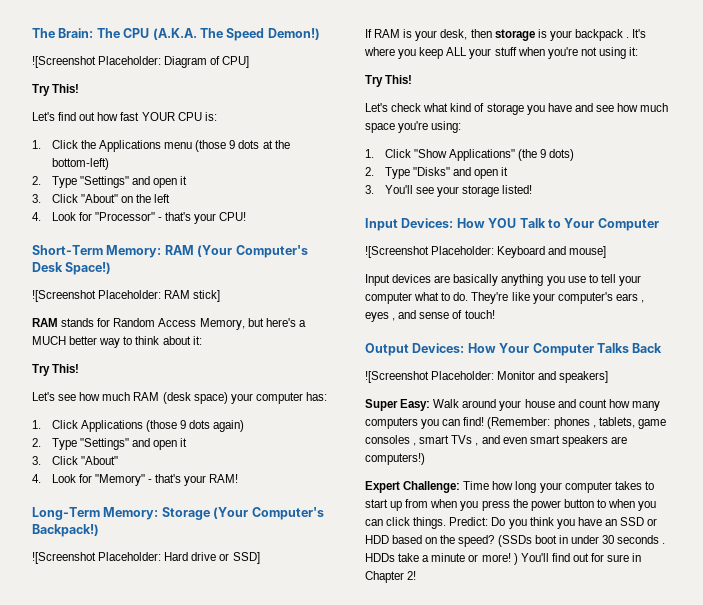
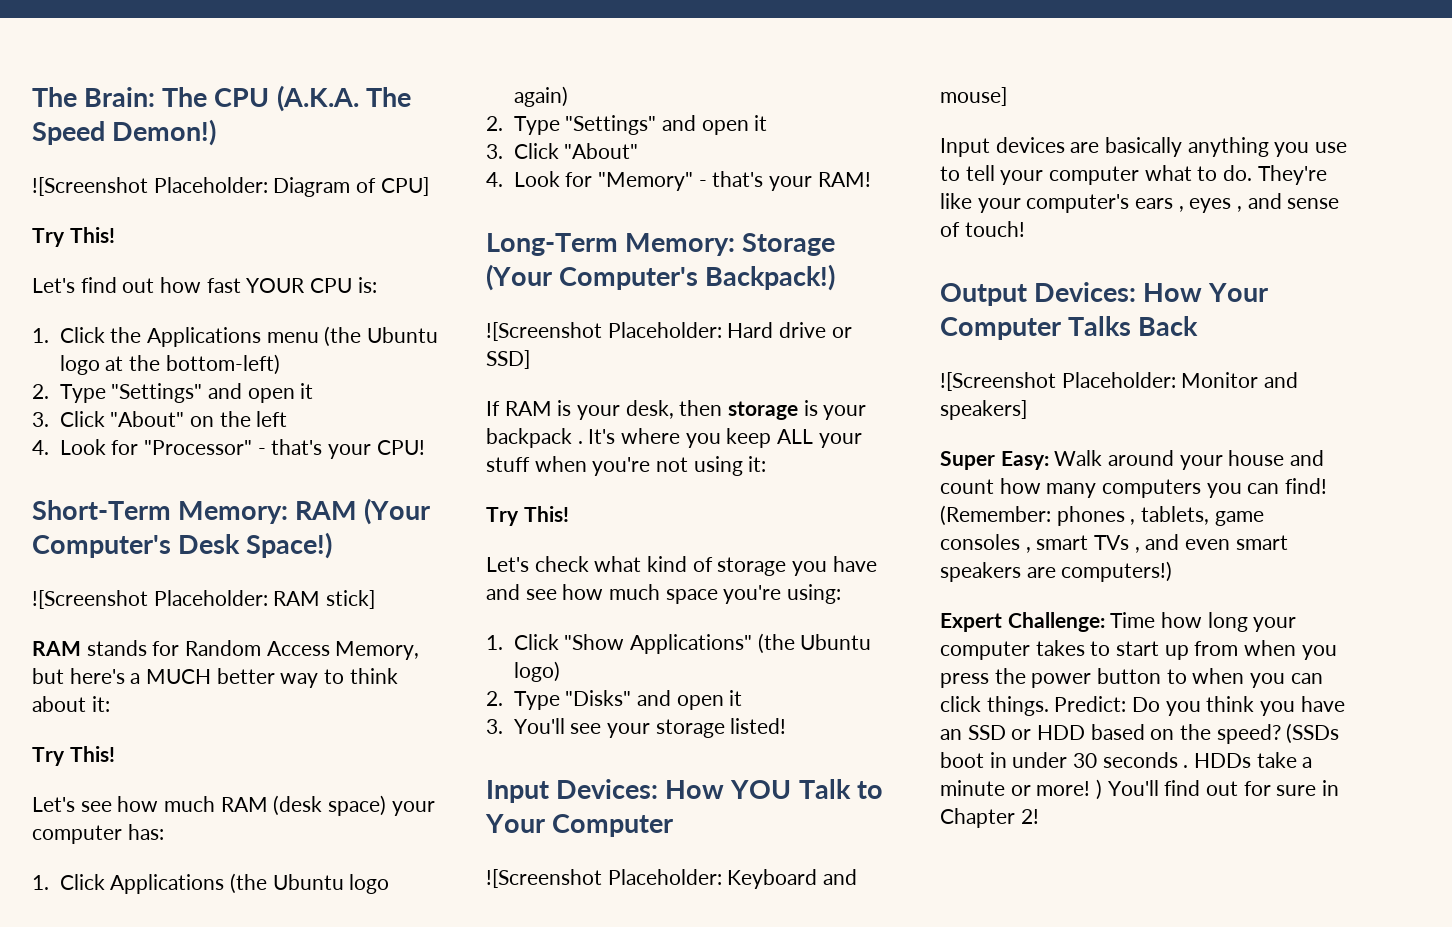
[195,140,260,152] (those 9 dots -> [324,326,438,347] [59,355,100,375] (the Ubuntu logo
[146,420,211,432] (those 9 dots -> [229,873,390,894] (the Ubuntu logo
[540,149,575,161] 9 dots) -> [800,634,872,650] [513,661,560,682] Ubuntu logo)

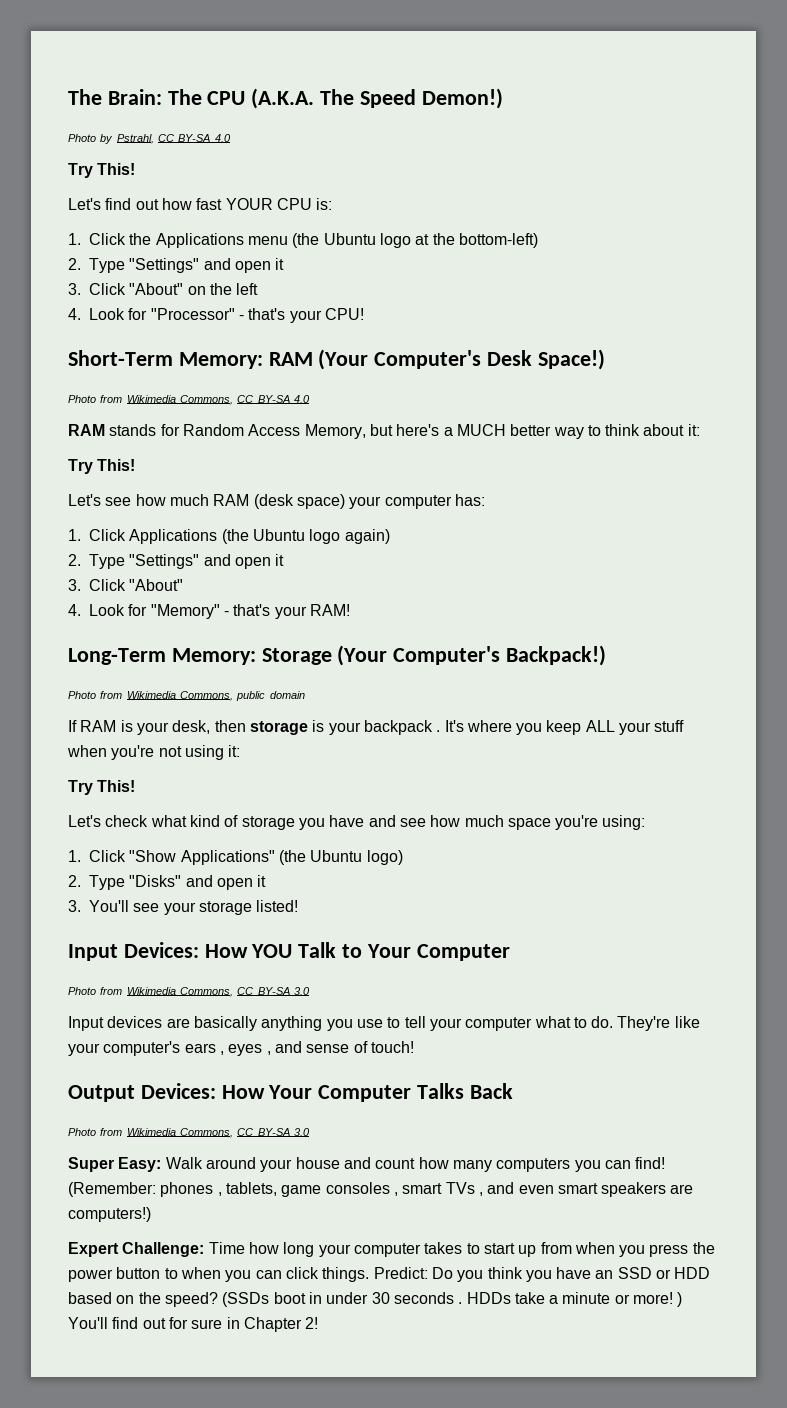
[32,177,429,197] ![Screenshot Placeholder: Diagram of CPU] -> [68,134,231,144] Photo by Pstrahl, CC BY-SA 4.0
[32,590,376,609] ![Screenshot Placeholder: RAM stick] -> [68,395,310,405] Photo from Wikimedia Commons, CC BY-SA 4.0
[486,322,852,341] [486,350,530,369] ![Screenshot Placeholder: Hard drive or SSD] -> [68,691,305,701] Photo from Wikimedia Commons, public domain
[486,869,858,889] [940,87,1007,106] ![Screenshot Placeholder: Keyboard and mouse] -> [68,987,310,997] Photo from Wikimedia Commons, CC BY-SA 3.0
[940,372,1299,391] [940,400,1027,420] ![Screenshot Placeholder: Monitor and speakers] -> [68,1128,310,1138] Photo from Wikimedia Commons, CC BY-SA 3.0

